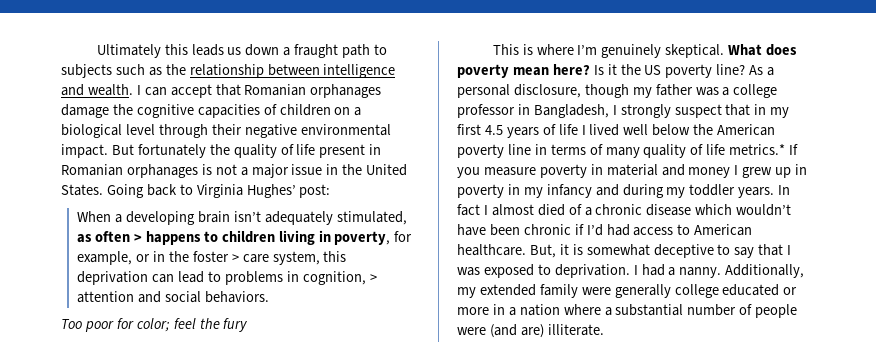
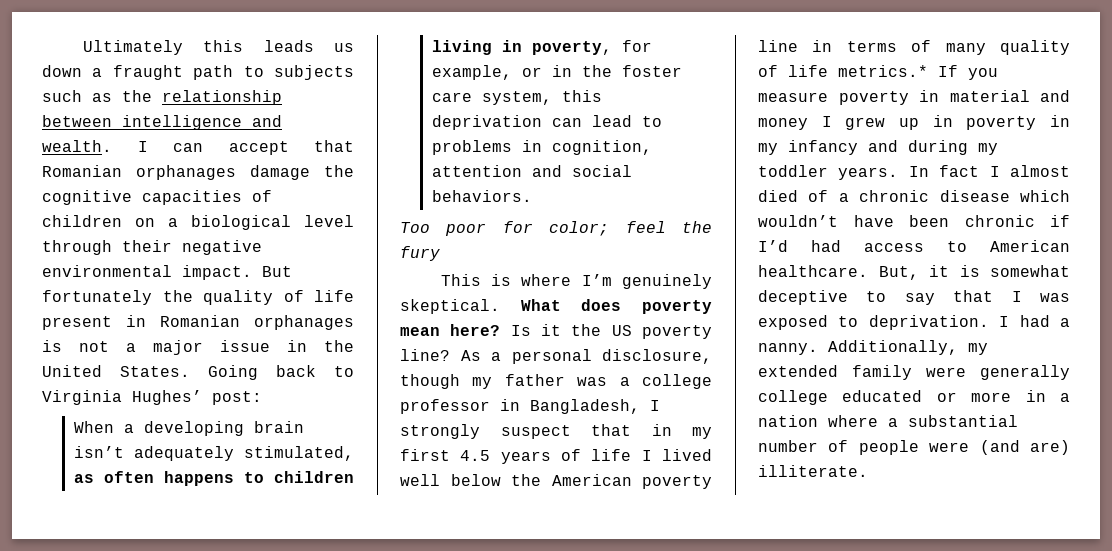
[133,234,142,242] > -> (154, 477) none
[231,254,239,262] > -> (682, 71) none
[369,274,377,282] > -> (652, 147) none

